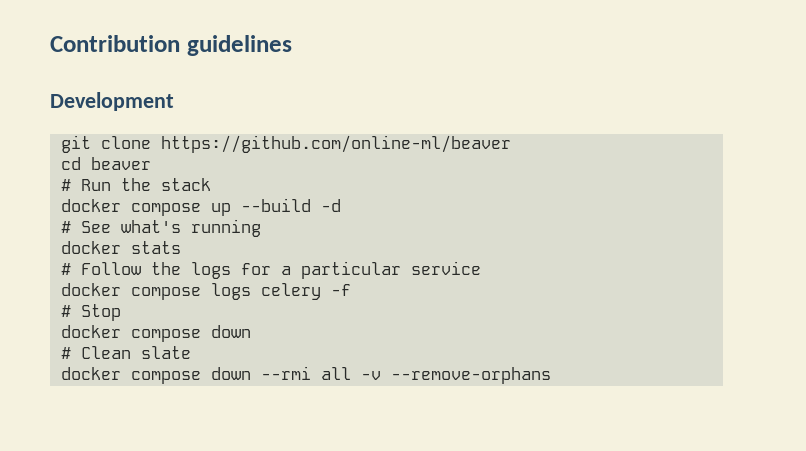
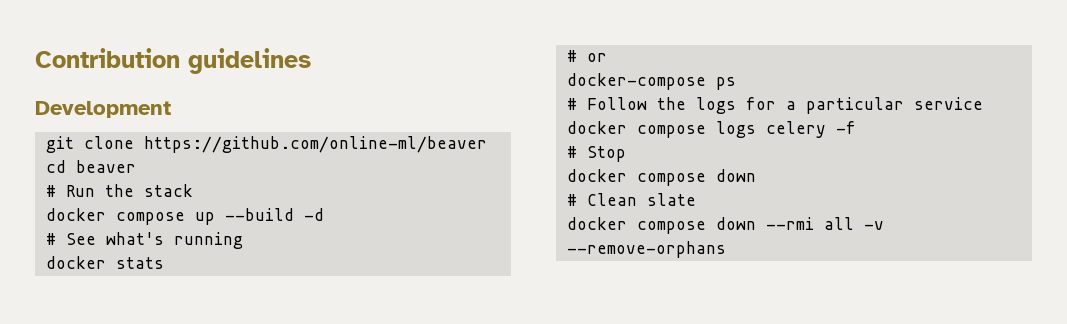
(181, 247) none -> [566,50,607,62] [566,73,736,90] // # or // docker-compose ps

